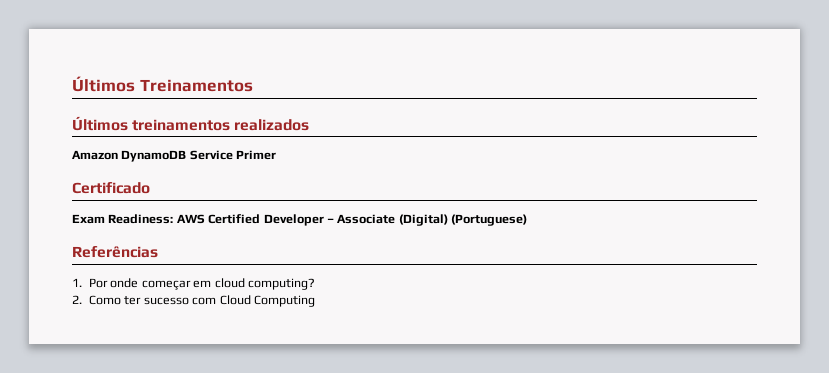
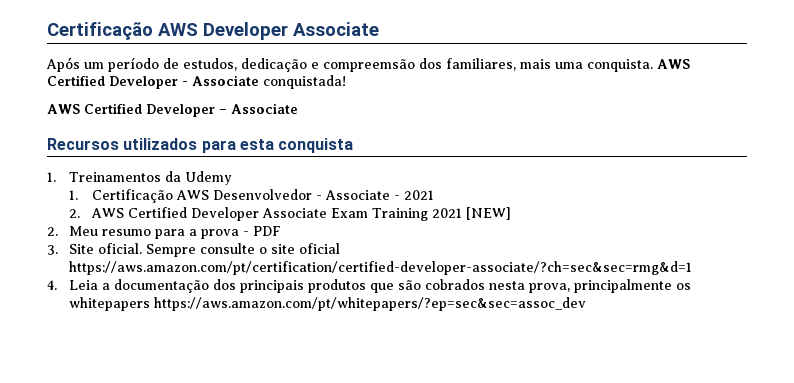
[72,76,253,92] [72,116,310,131] [72,150,277,162] [72,182,150,194] [72,214,527,226] [72,246,158,258] [72,278,315,290] [72,295,315,307] Últimos Treinamentos // Últimos treinamentos realizados // Amazon DynamoDB Service Primer // Certificado // Exam Readiness: AWS Certified Developer – Associate (Digital) (Portuguese) // Referências // 1. Por onde começar em cloud computing? // 2. Como ter sucesso com Cloud Computing -> [47,22,379,40] [46,57,690,72] [47,75,346,89] [47,103,298,117] [47,138,354,153] [47,171,233,185] [69,189,434,203] [69,207,511,221] [47,226,282,239] [47,243,341,257] [69,261,693,275] [47,279,692,293] [69,297,587,311] Certificação AWS Developer Associate // Após um período de estudos, dedicação e compreemsão dos familiares, mais uma conquista. AWS Certified Developer - Associate conquistada! // AWS Certified Developer – Associate // Recursos utilizados para esta conquista // 1. Treinamentos da Udemy // 1. Certificação AWS Desenvolvedor - Associate - 2021 // 2. AWS Certified Developer Associate Exam Training 2021 [NEW] // 2. Meu resumo para a prova - PDF // 3. Site oficial. Sempre consulte o site oficial https://aws.amazon.com/pt/certification/certified-developer-associate/?ch=sec&sec=rmg&d=1 // 4. Leia a documentação dos principais produtos que são cobrados nesta prova, principalmente os whitepapers https://aws.amazon.com/pt/whitepapers/?ep=sec&sec=assoc_dev

